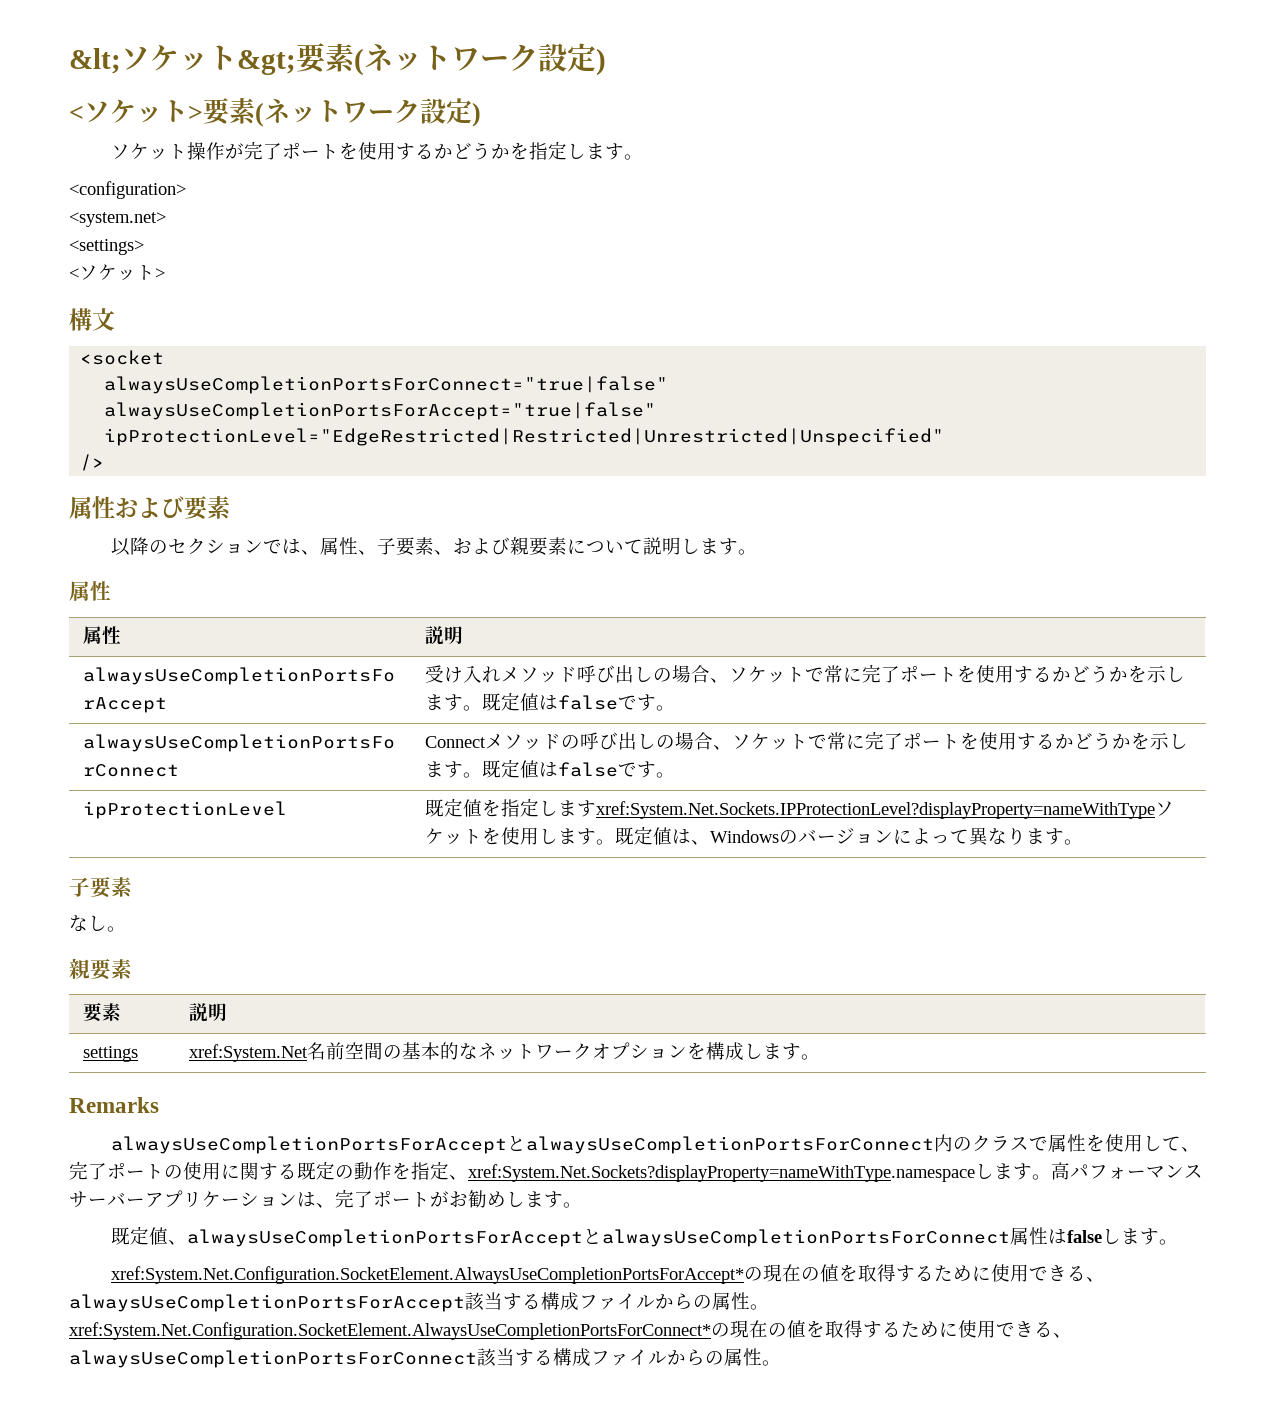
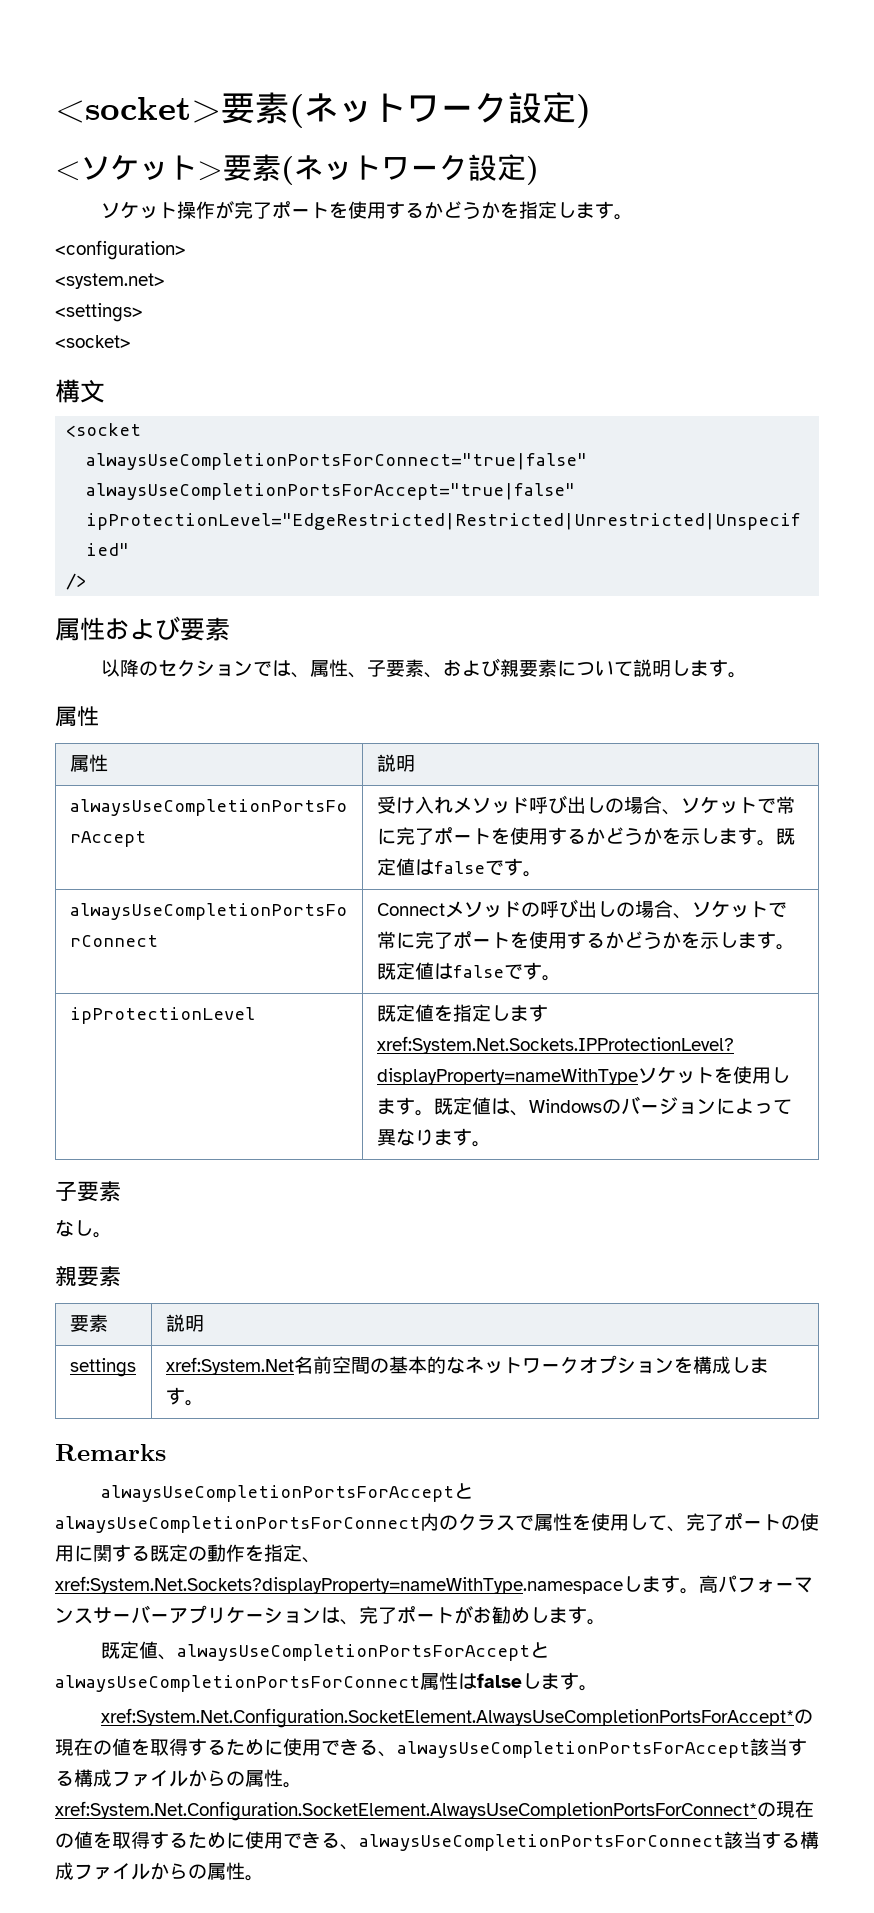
[69,45,296,75] &lt;ソケット&gt; -> [55,97,221,123] <socket>
[69,264,165,281] <ソケット> -> [55,335,131,348] <socket>

